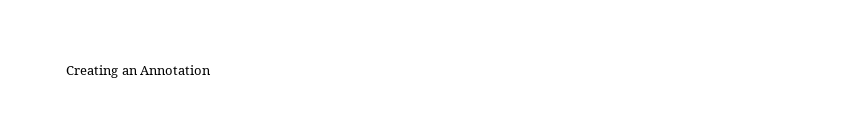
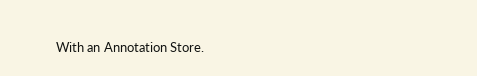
[66,65,118,78] Creating -> [56,42,84,52] With
(212, 70) none -> [170,42,205,52] Store.

